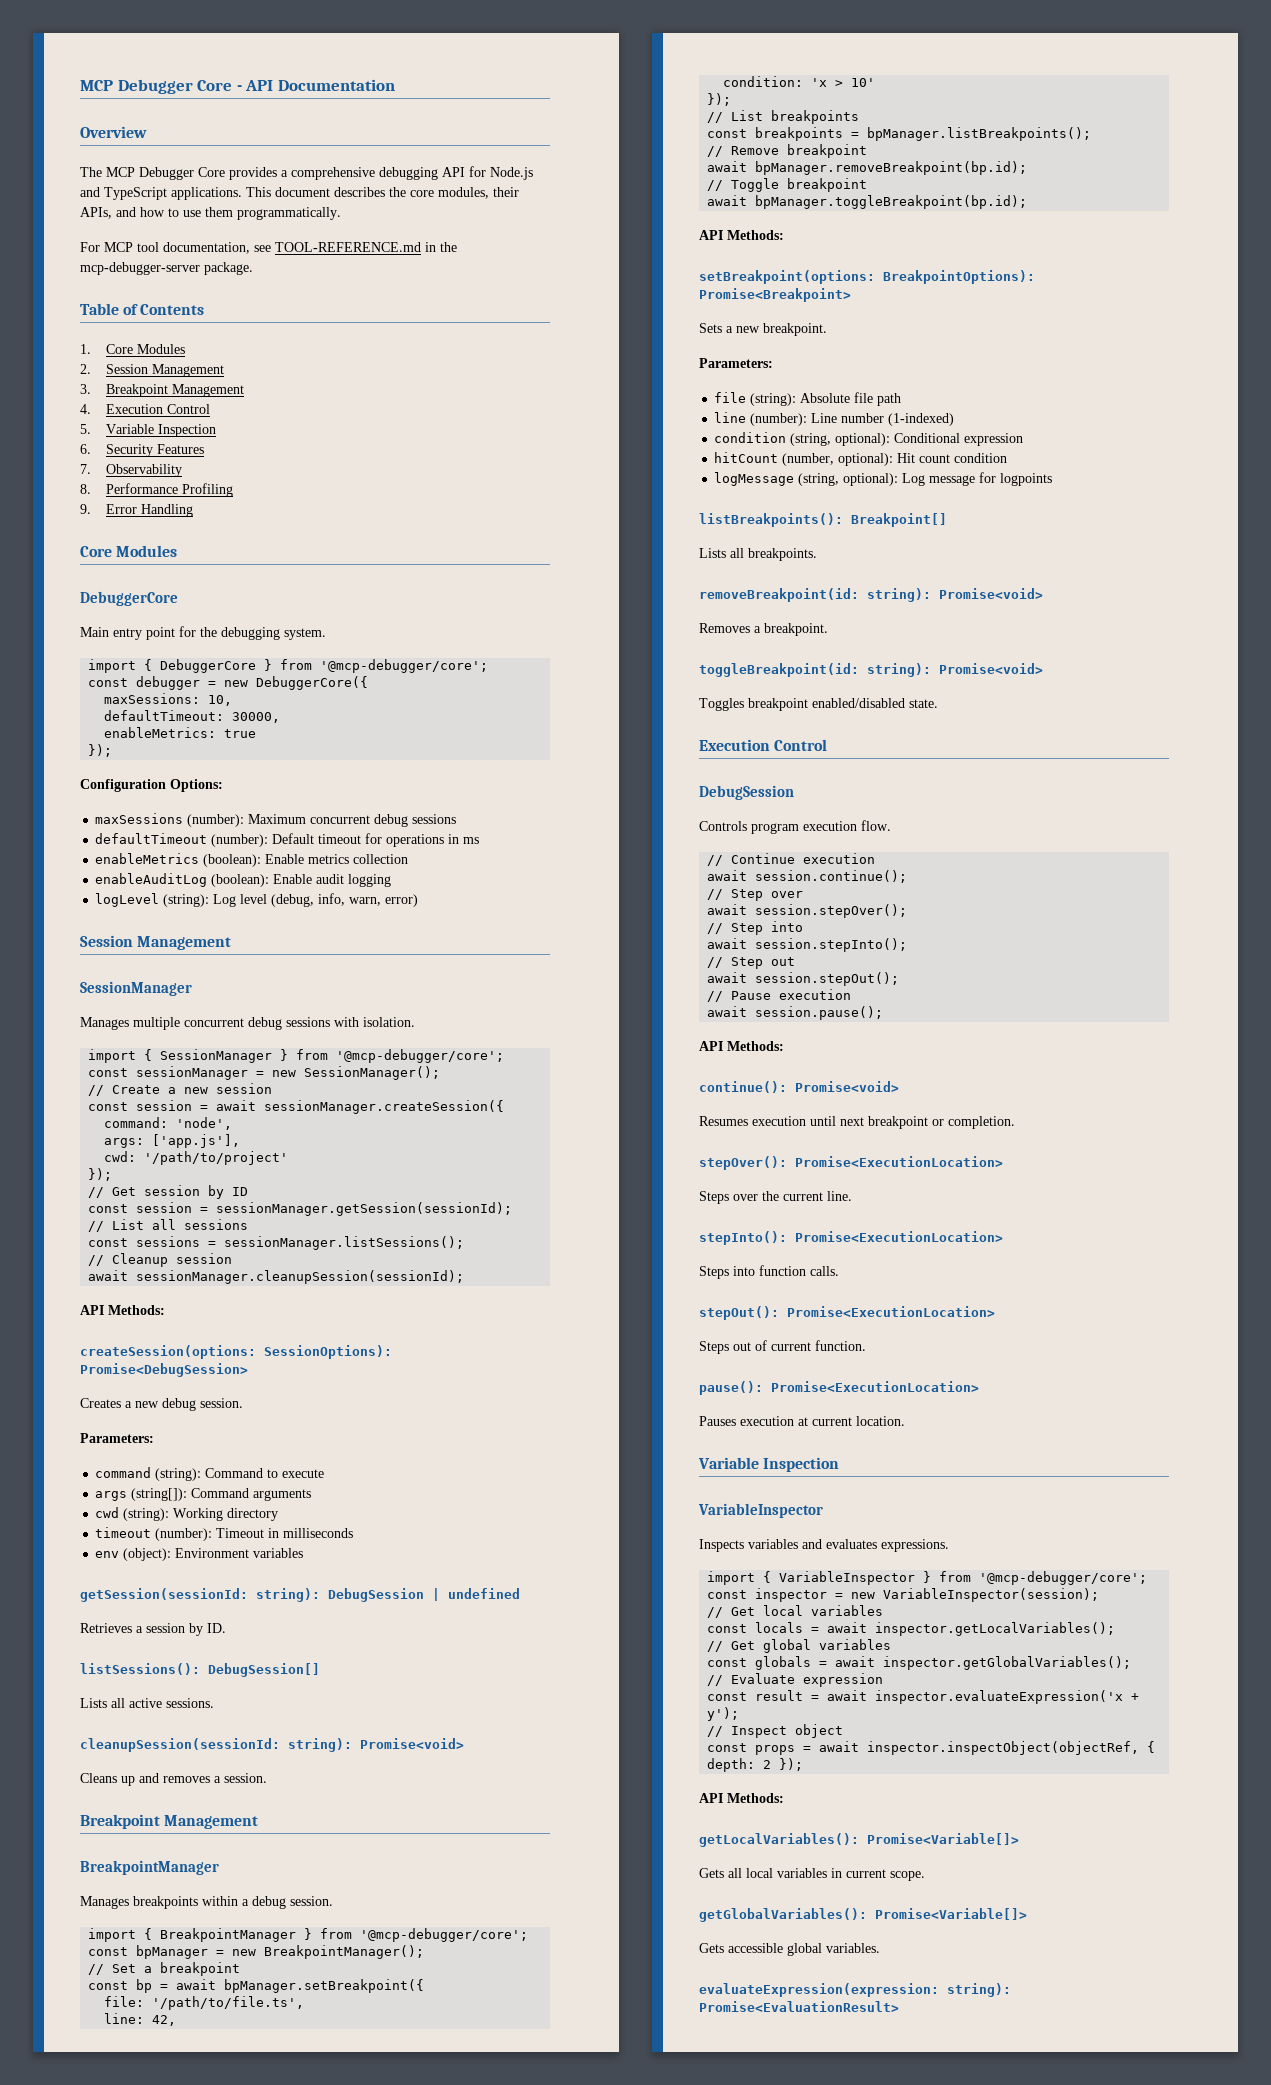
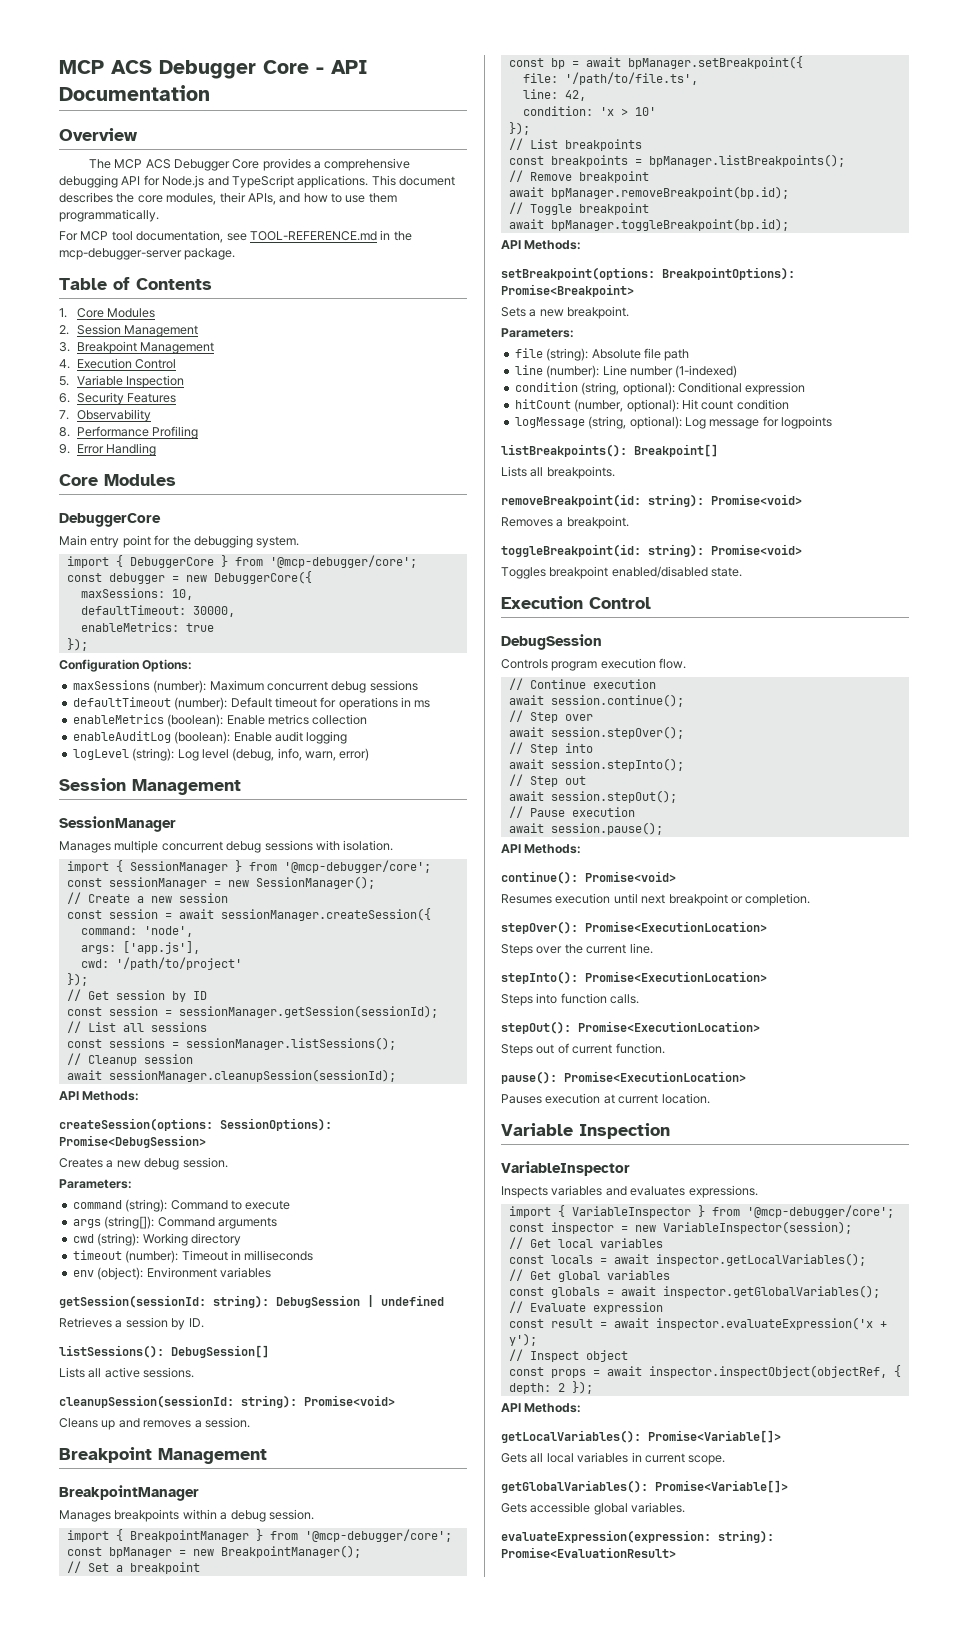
[80,80,113,91] MCP -> [59,60,152,74] MCP ACS
(135, 172) none -> [145,159,171,169] ACS

